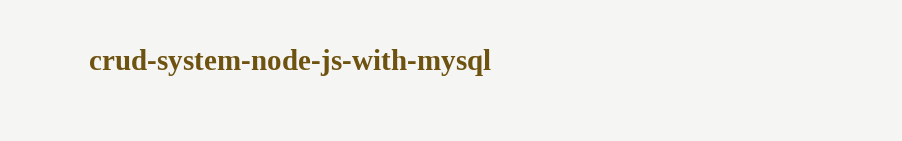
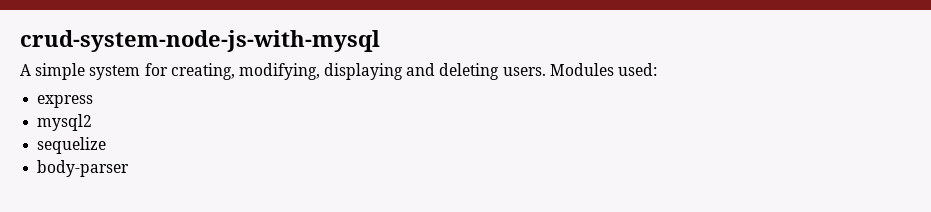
(491, 62) none -> [20,63,658,80] [37,95,94,108] [37,114,93,131] [37,137,107,154] [37,160,130,177] // A simple system for creating, modifying, displaying and deleting users. Modules used: // express // mysql2 // sequelize // body-parser

